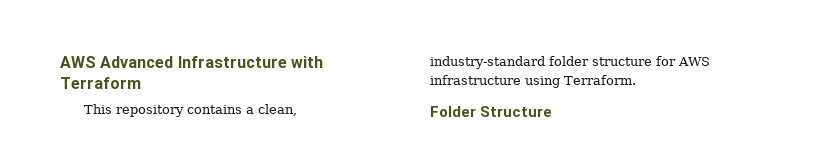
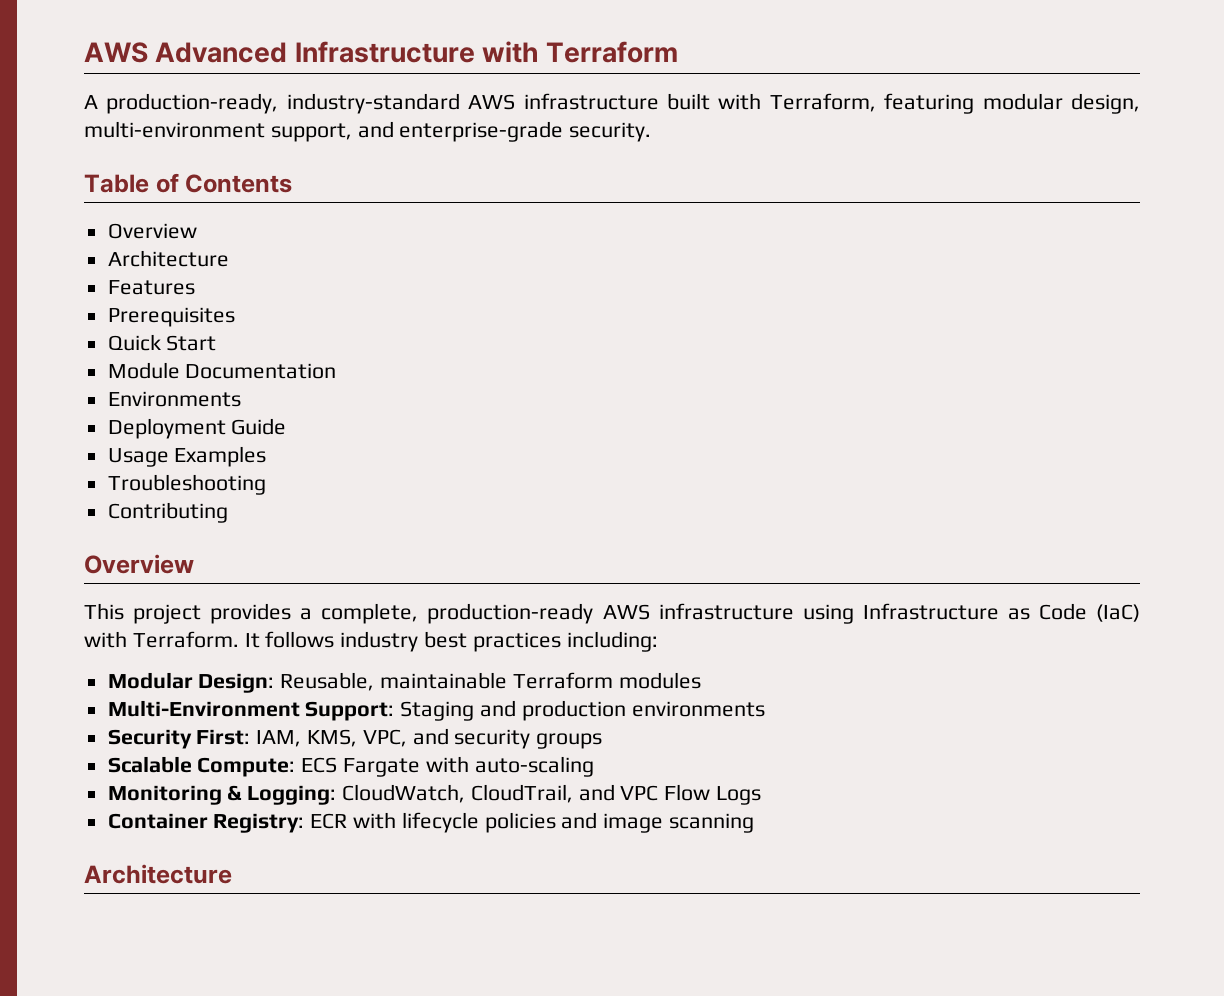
[84,104,298,117] [430,56,710,69] [430,75,636,88] [430,106,553,117] This repository contains a clean, industry-standard folder structure for AWS infrastructure using Terraform. // Folder Structure -> [84,93,1140,114] [84,121,652,142] [84,173,293,193] [107,223,197,239] [107,250,229,267] [107,280,195,295] [107,307,235,327] [107,334,217,351] [107,362,337,379] [107,391,241,407] [107,418,287,439] [107,446,267,467] [107,474,266,495] [107,502,228,523] [84,554,194,574] [84,603,1140,624] [84,631,658,652] [107,672,701,693] [107,700,765,721] [107,728,603,749] [107,756,594,777] [107,784,762,805] [107,812,755,833] [84,864,232,884] A production-ready, industry-standard AWS infrastructure built with Terraform, featuring modular design, multi-environment support, and enterprise-grade security. // Table of Contents // Overview // Architecture // Features // Prerequisites // Quick Start // Module Documentation // Environments // Deployment Guide // Usage Examples // Troubleshooting // Contributing // Overview // This project provides a complete, production-ready AWS infrastructure using Infrastructure as Code (IaC) with Terraform. It follows industry best practices including: // Modular Design: Reusable, maintainable Terraform modules // Multi-Environment Support: Staging and production environments // Security First: IAM, KMS, VPC, and security groups // Scalable Compute: ECS Fargate with auto-scaling // Monitoring & Logging: CloudWatch, CloudTrail, and VPC Flow Logs // Container Registry: ECR with lifecycle policies and image scanning // Architecture

